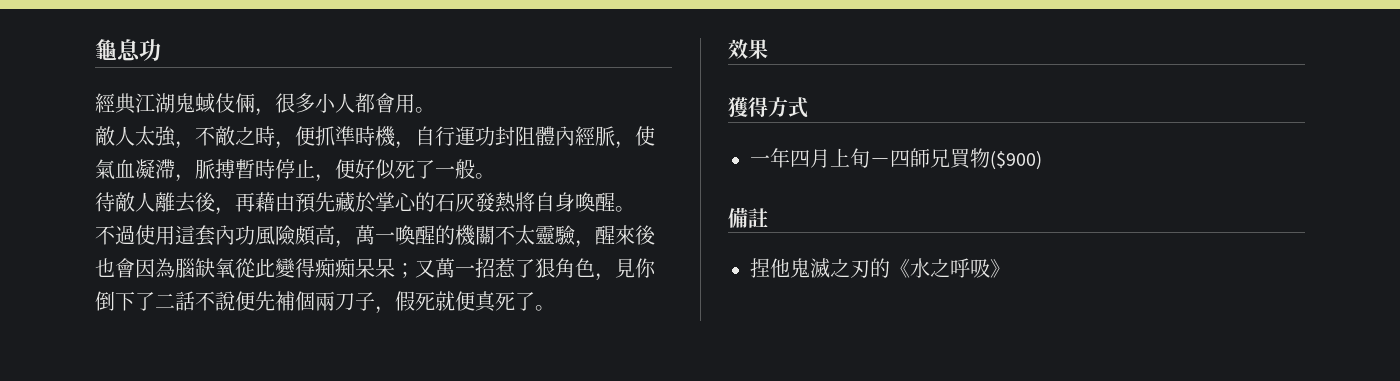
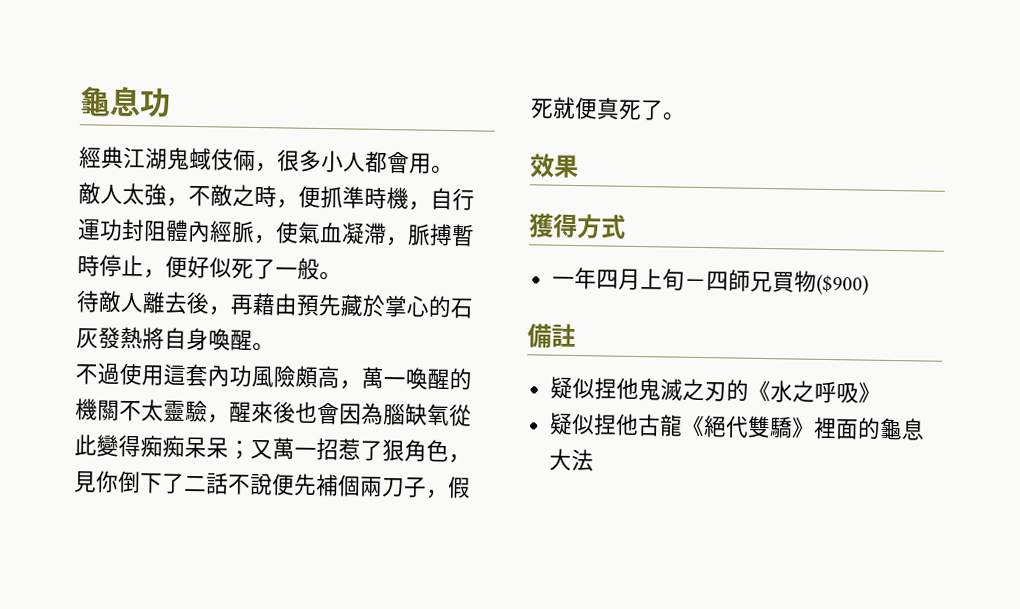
(768, 218) none -> [549,376,595,399] 疑似
(1010, 268) none -> [548,412,925,441] [548,448,594,472] // 疑似捏他古龍《絕代雙驕》裡面的龜息大法

